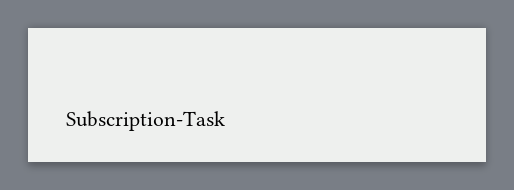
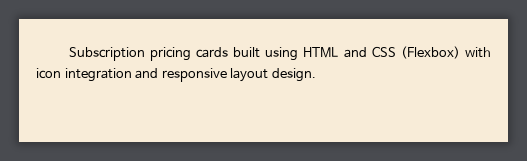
[66,111,225,131] Subscription-Task -> [68,46,491,61] [36,68,316,82] Subscription pricing cards built using HTML and CSS (Flexbox) with icon integration and responsive layout design.

